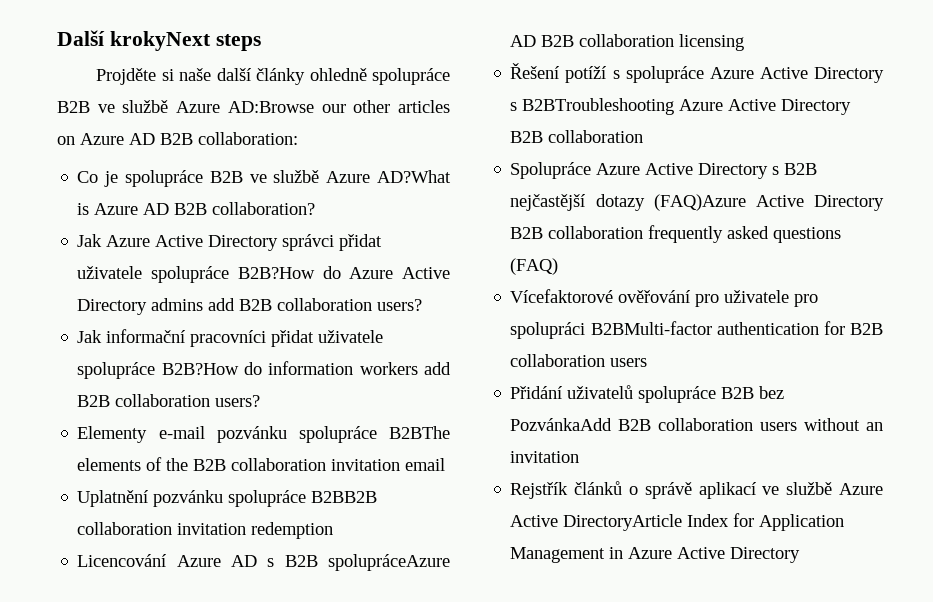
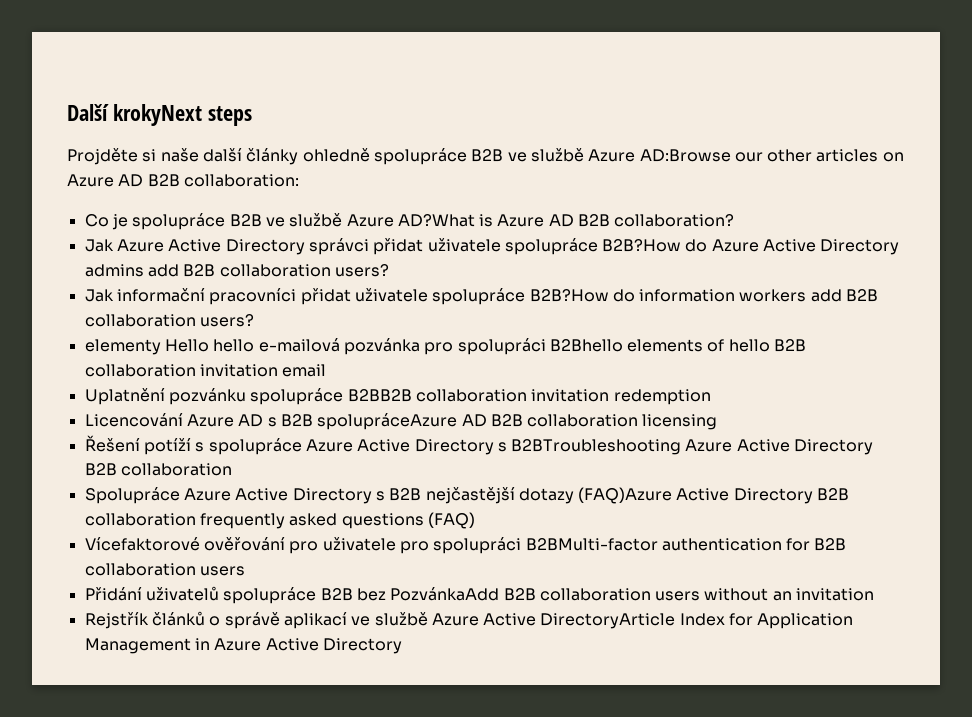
[77,426,450,443] Elementy e-mail pozvánku spolupráce B2BThe -> [84,338,623,355] elementy Hello hello e-mailová pozvánka pro spolupráci B2Bhello
[166,458,189,471] the -> [728,339,770,352] hello

